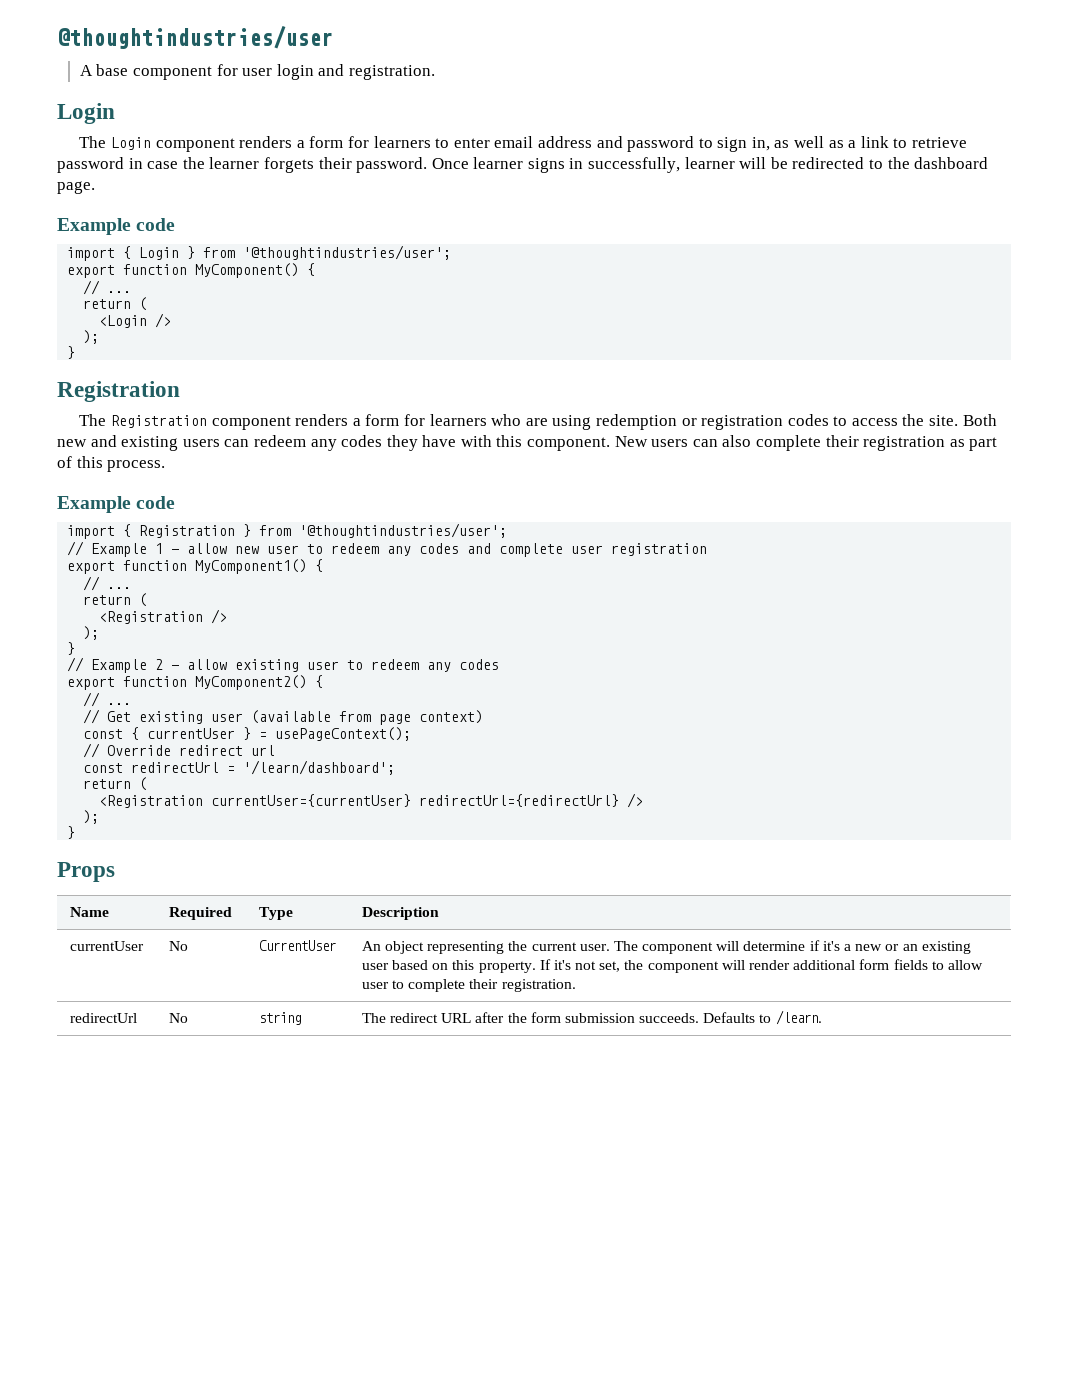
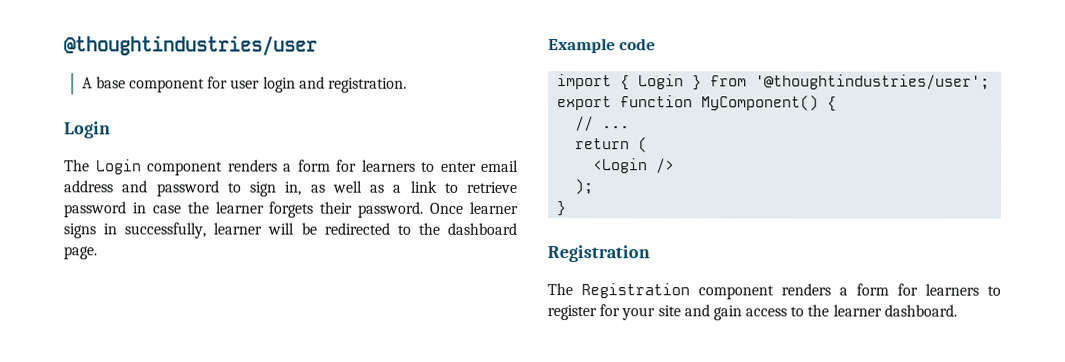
[491,414,997,430] [57,435,998,451] [57,456,166,472] [57,496,176,513] [67,523,508,539] [67,541,708,557] [67,559,324,574] [83,576,132,591] [83,593,148,607] [99,609,228,624] [83,626,100,640] [67,642,76,655] [67,657,500,673] [67,675,324,690] [83,692,132,707] [83,709,484,725] [83,727,412,741] [83,743,276,758] [83,760,396,775] [83,777,148,791] [99,793,644,808] [83,810,100,824] [67,826,76,839] [57,862,115,882] [69,907,109,917] [168,907,232,920] [258,907,293,920] [361,907,439,920] [69,941,144,951] [168,941,188,951] [258,940,336,951] [361,940,971,954] [361,959,983,973] [361,979,576,992] [69,1013,137,1023] [168,1013,188,1023] [258,1012,301,1025] [361,1010,822,1025] who are using redemption or registration codes to access the site. Both new and existing users can redeem any codes they have with this component. New users can also complete their registration as part of this process. // Example code // import { Registration } from '@thoughtindustries/user'; // // Example 1 - allow new user to redeem any codes and complete user registration // export function MyComponent1() { // // ... // return ( // <Registration /> // ); // } // // Example 2 - allow existing user to redeem any codes // export function MyComponent2() { // // ... // // Get existing user (available from page context) // const { currentUser } = usePageContext(); // // Override redirect url // const redirectUrl = '/learn/dashboard'; // return ( // <Registration currentUser={currentUser} redirectUrl={redirectUrl} /> // ); // } // Props // Name | Required | Type | Description // currentUser | No | CurrentUser | An object representing the current user. The component will determine if it's a new or an existing user based on this property. If it's not set, the component will render additional form fields to allow user to complete their registration. // redirectUrl | No | string | The redirect URL after the form submission succeeds. Defaults to /learn. -> [987,285,1001,296] [547,304,957,321] to register for your site and gain access to the learner dashboard.

